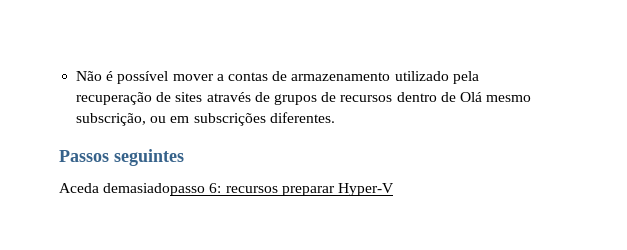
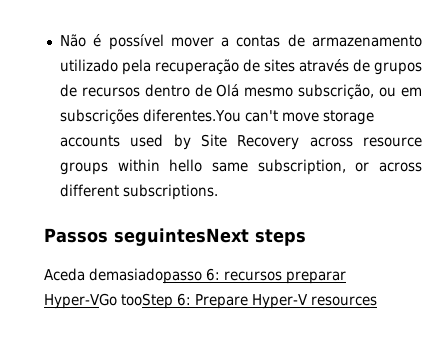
[269,112,335,123] diferentes. -> [142,109,374,125] [59,134,422,150] [59,159,423,175] [59,184,218,200] diferentes.You can't move storage accounts used by Site Recovery across resource groups within hello same subscription, or across different subscriptions.
[114,149,184,166] seguintes -> [114,228,306,246] seguintesNext steps
[337,183,394,196] Hyper-V -> [44,293,377,309] Hyper-VGo tooStep 6: Prepare Hyper-V resources

